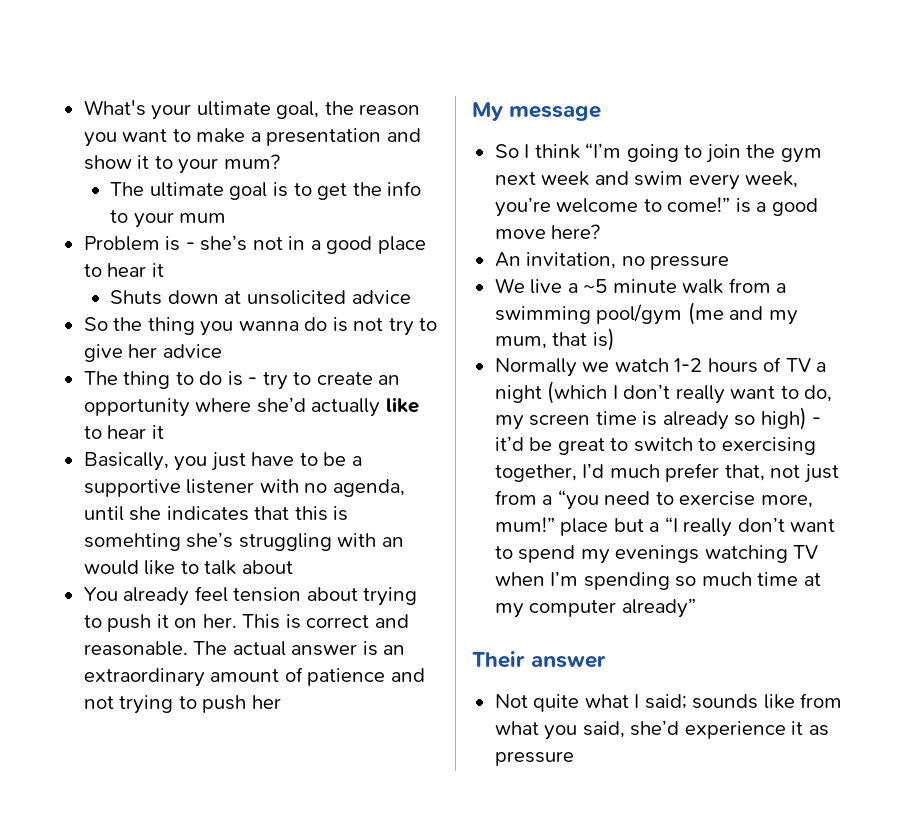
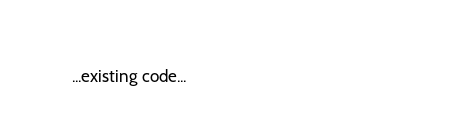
[83,100,421,120] [83,128,421,147] [83,154,280,174] [110,181,422,200] [110,210,227,228] [83,235,426,254] [83,263,164,277] [110,290,411,305] [83,317,438,336] [83,344,222,362] [83,371,401,390] [83,397,419,417] [83,425,164,439] [83,452,362,471] [83,479,405,497] [83,506,349,521] [83,532,404,551] [83,560,293,575] [83,586,418,606] [83,614,409,632] [83,641,406,656] [83,667,425,687] [83,695,281,714] [472,102,602,121] [494,143,822,163] [494,171,799,190] [494,197,818,217] [494,224,601,239] [494,252,730,270] [494,278,787,294] [494,302,798,325] [494,328,615,351] [494,357,827,377] [494,381,833,404] [494,407,822,430] [494,436,816,455] [494,463,839,483] [494,490,813,510] [494,517,836,537] [494,545,819,564] [494,571,821,590] [494,598,696,618] [472,651,607,668] [494,693,843,712] [494,720,829,740] [494,751,574,766] What's your ultimate goal, the reason you want to make a presentation and show it to your mum? // The ultimate goal is to get the info to your mum // Problem is - she’s not in a good place to hear it // Shuts down at unsolicited advice // So the thing you wanna do is not try to give her advice // The thing to do is - try to create an opportunity where she’d actually like to hear it // Basically, you just have to be a supportive listener with no agenda, until she indicates that this is somehting she’s struggling with an would like to talk about // You already feel tension about trying to push it on her. This is correct and reasonable. The actual answer is an extraordinary amount of patience and not trying to push her // My message // So I think “I’m going to join the gym next week and swim every week, you’re welcome to come!” is a good move here? // An invitation, no pressure // We live a ~5 minute walk from a swimming pool/gym (me and my mum, that is) // Normally we watch 1-2 hours of TV a night (which I don’t really want to do, my screen time is already so high) - it’d be great to switch to exercising together, I’d much prefer that, not just from a “you need to exercise more, mum!” place but a “I really don’t want to spend my evenings watching TV when I’m spending so much time at my computer already” // Their answer // Not quite what I said; sounds like from what you said, she’d experience it as pressure -> [72,69,186,86] ...existing code...

